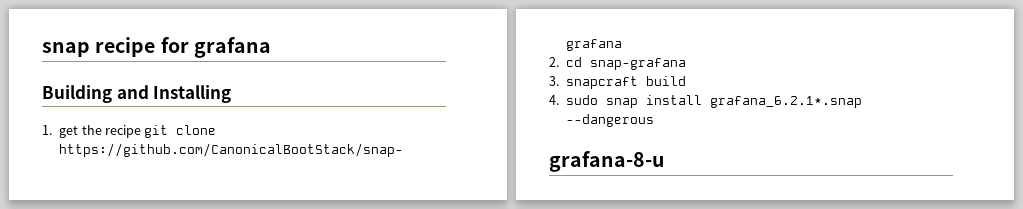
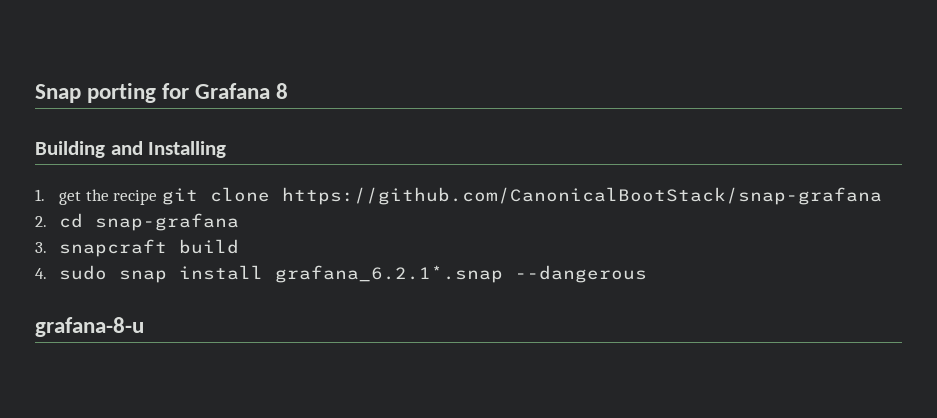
[42,37,271,58] snap recipe for grafana -> [35,83,289,103] Snap porting for Grafana 8

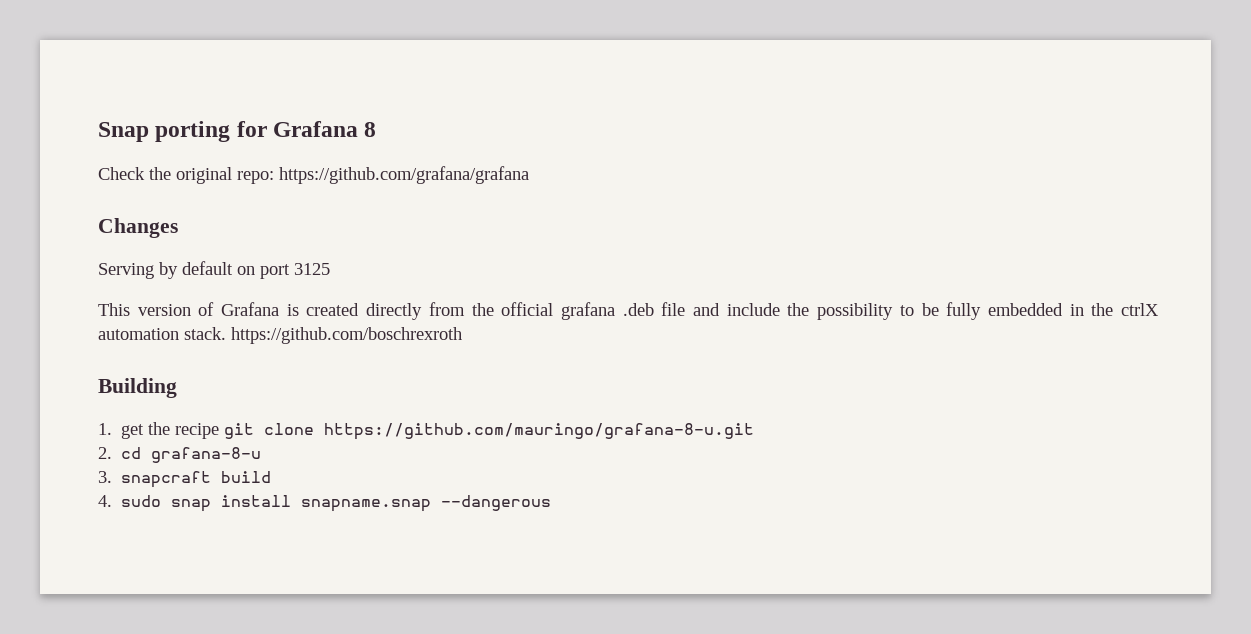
(289, 91) none -> [98,166,529,184] [98,218,178,238] [98,261,330,279] [98,302,1159,320] [98,327,462,344] // Check the original repo: https://github.com/grafana/grafana // Changes // Serving by default on port 3125 // This version of Grafana is created directly from the official grafana .deb file and include the possibility to be fully embedded in the ctrlX automation stack. https://github.com/boschrexroth
[110,141,227,158] and Installing -> (177, 388) none
[281,187,882,205] https://github.com/CanonicalBootStack/snap-grafana -> [324,423,755,440] https://github.com/mauringo/grafana-8-u.git
[95,213,240,231] snap-grafana -> [151,447,262,463] grafana-8-u
[275,265,504,283] grafana_6.2.1*.snap -> [301,499,432,512] snapname.snap
[35,317,144,337] // grafana-8-u -> (552, 503) none

